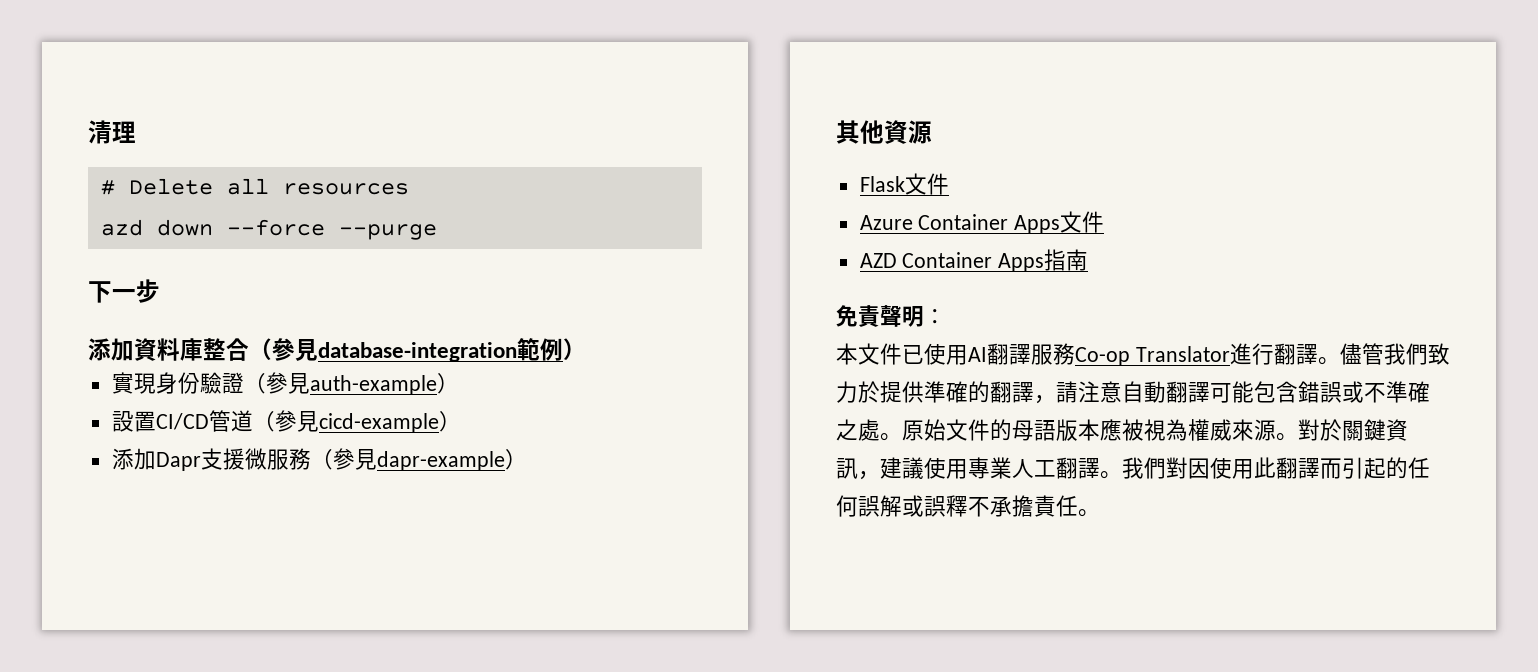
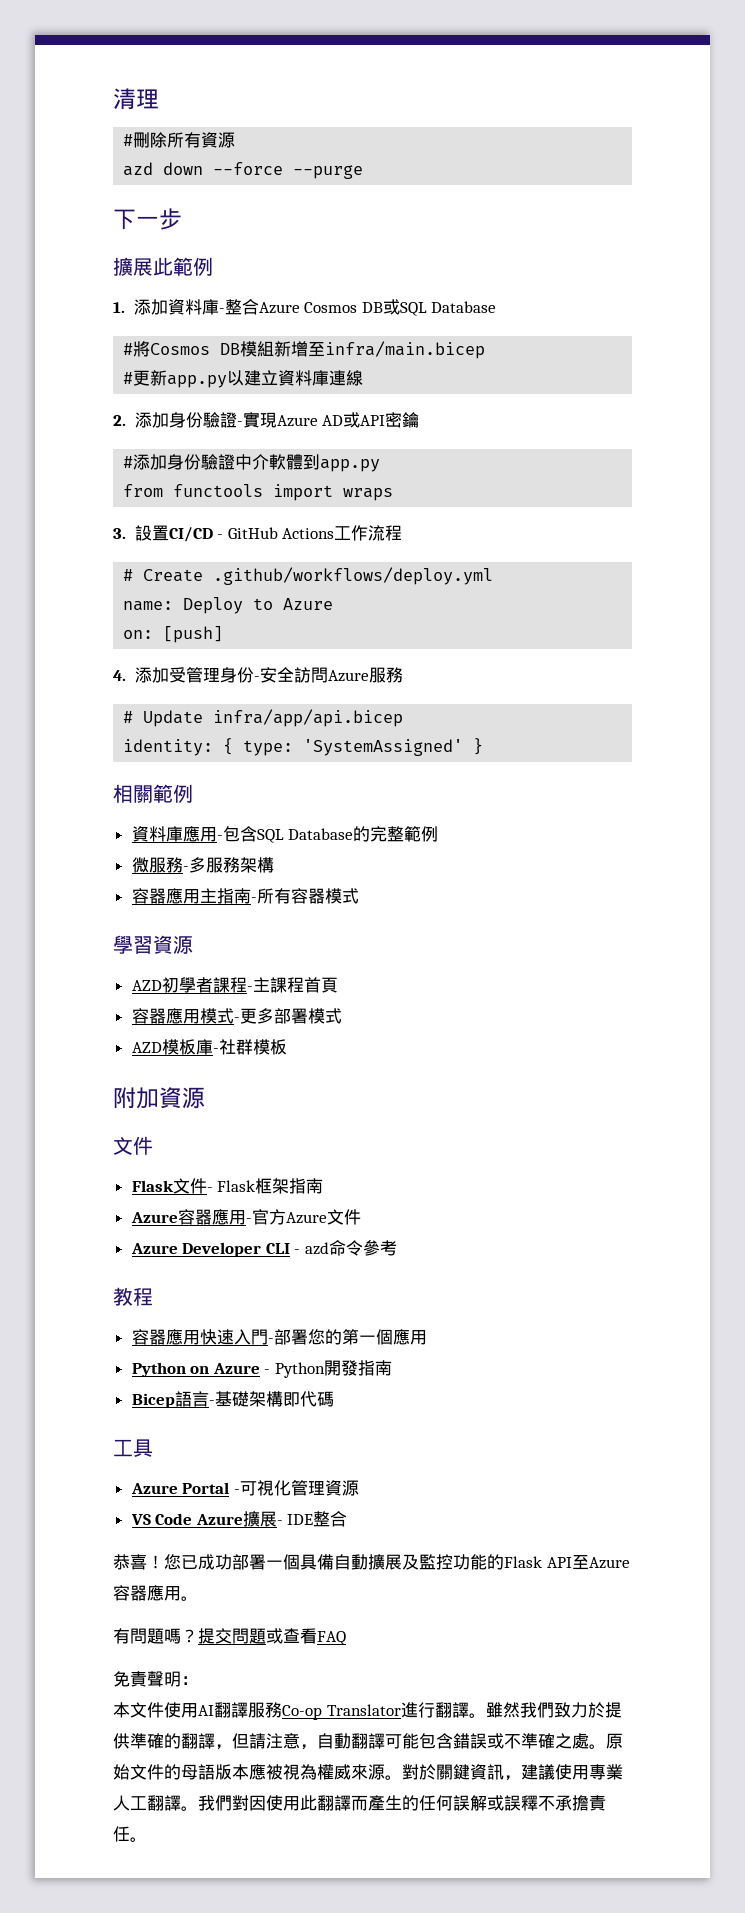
[128,178,409,195] Delete all resources -> [133,132,236,148] 刪除所有資源
[88,338,586,362] [111,372,459,395] [111,410,461,433] [111,448,527,471] [836,120,932,144] [859,173,949,195] [859,211,1105,234] [859,249,1089,272] 添加資料庫整合（參見database-integration範例） // 實現身份驗證（參見auth-example） // 設置CI/CD管道（參見cicd-example） // 添加Dapr支援微服務（參見dapr-example） // 其他資源 // Flask文件 // Azure Container Apps文件 // AZD Container Apps指南 -> [113,257,213,276] [113,299,497,316] [123,341,486,359] [123,370,364,388] [113,412,420,428] [123,454,381,472] [123,484,394,501] [113,525,403,542] [123,567,494,585] [123,597,334,614] [123,626,224,643] [113,667,403,683] [123,709,404,727] [123,738,484,756] [113,784,193,803] [131,826,439,843] [131,857,274,873] [131,888,359,904] [113,935,193,954] [131,977,338,993] [131,1008,342,1024] [131,1039,287,1055] [113,1087,205,1109] [113,1136,153,1155] [131,1178,324,1194] [130,1209,361,1225] [130,1239,398,1257] [113,1287,153,1306] [131,1329,427,1345] [131,1360,393,1378] [131,1391,334,1408] [113,1439,153,1457] [130,1480,359,1496] [130,1511,348,1527] [113,1554,630,1570] [113,1585,198,1601] [113,1628,346,1645] 擴展此範例 // 1.添加資料庫-整合Azure Cosmos DB或SQL Database // #將Cosmos DB模組新增至infra/main.bicep // #更新app.py以建立資料庫連線 // 2.添加身份驗證-實現Azure AD或API密鑰 // #添加身份驗證中介軟體到app.py // from functools import wraps // 3.設置CI/CD - GitHub Actions工作流程 // # Create .github/workflows/deploy.yml // name: Deploy to Azure // on: [push] // 4.添加受管理身份-安全訪問Azure服務 // # Update infra/app/api.bicep // identity: { type: 'SystemAssigned' } // 相關範例 // 資料庫應用-包含SQL Database的完整範例 // 微服務-多服務架構 // 容器應用主指南-所有容器模式 // 學習資源 // AZD初學者課程-主課程首頁 // 容器應用模式-更多部署模式 // AZD模板庫-社群模板 // 附加資源 // 文件 // Flask文件- Flask框架指南 // Azure容器應用-官方Azure文件 // Azure Developer CLI - azd命令參考 // 教程 // 容器應用快速入門-部署您的第一個應用 // Python on Azure - Python開發指南 // Bicep語言-基礎架構即代碼 // 工具 // Azure Portal -可視化管理資源 // VS Code Azure擴展- IDE整合 // 恭喜！您已成功部署一個具備自動擴展及監控功能的Flask API至Azure容器應用。 // 有問題嗎？提交問題或查看FAQ
[902,345,924,364] 已 -> (164, 1710) none
[1339,343,1384,365] 儘管 -> [485,1702,520,1718] 雖然
[1056,381,1122,403] 請注意 -> [232,1733,317,1750] 但請注意，
[1342,457,1386,479] 引起 -> [368,1795,402,1811] 產生

